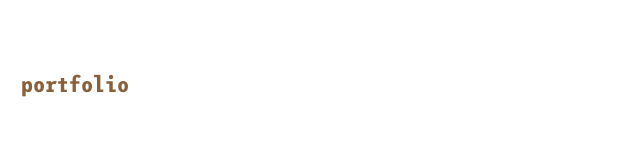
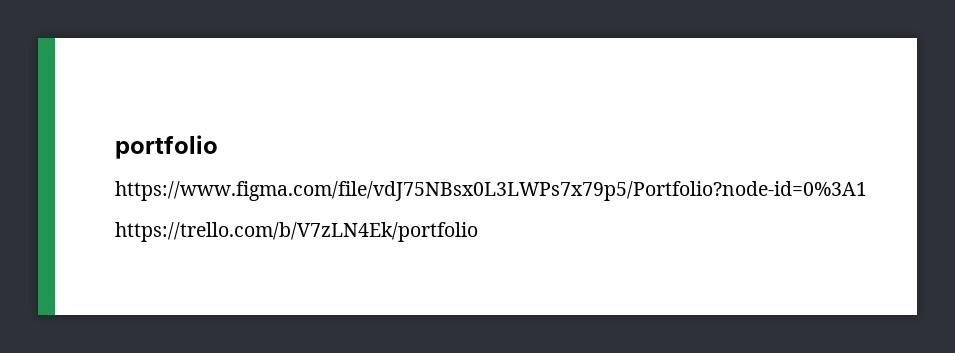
(129, 85) none -> [115,181,867,201] [115,222,478,242] // https://www.figma.com/file/vdJ75NBsx0L3LWPs7x79p5/Portfolio?node-id=0%3A1 // https://trello.com/b/V7zLN4Ek/portfolio

